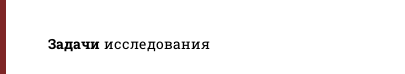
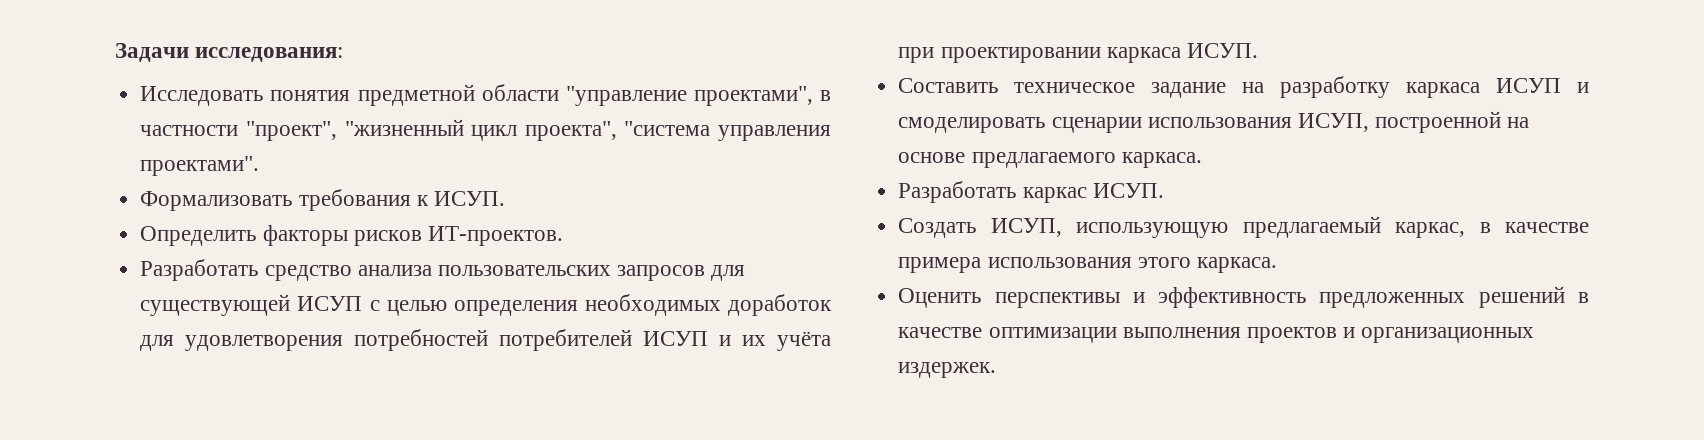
[103,41,210,52] исследования -> [195,47,344,62] [140,84,831,106] [140,119,832,141] [140,156,260,176] [140,189,505,211] [140,225,563,246] [140,259,746,281] [140,294,833,316] [140,329,832,351] [898,43,1258,63] [898,76,1589,98] [898,111,1530,133] [898,152,1202,168] [898,181,1164,203] [898,216,1589,238] [898,257,1277,273] [898,286,1589,308] [898,327,1535,343] [898,362,997,378] исследования: // Исследовать понятия предметной области "управление проектами", в частности "проект", "жизненный цикл проекта", "система управления проектами". // Формализовать требования к ИСУП. // Определить факторы рисков ИТ-проектов. // Разработать средство анализа пользовательских запросов для существующей ИСУП с целью определения необходимых доработок для удовлетворения потребностей потребителей ИСУП и их учёта при проектировании каркаса ИСУП. // Составить техническое задание на разработку каркаса ИСУП и смоделировать сценарии использования ИСУП, построенной на основе предлагаемого каркаса. // Разработать каркас ИСУП. // Создать ИСУП, использующую предлагаемый каркас, в качестве примера использования этого каркаса. // Оценить перспективы и эффективность предложенных решений в качестве оптимизации выполнения проектов и организационных издержек.

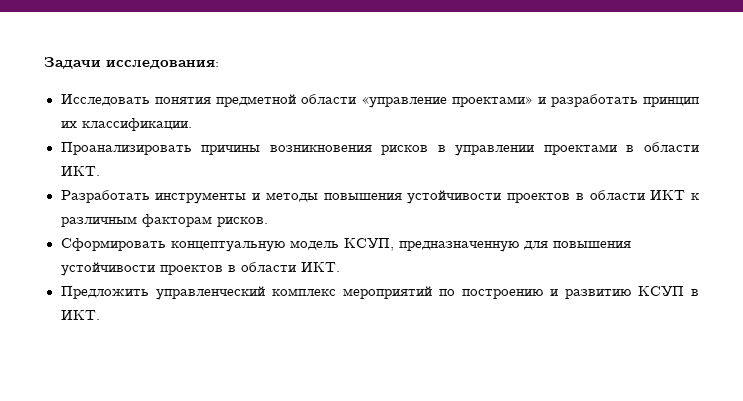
[565,86,831,106] [140,119,832,141] [140,156,260,176] [140,189,505,211] [140,225,563,246] [140,259,746,281] [140,294,833,316] [140,329,832,351] [898,43,1258,63] [898,76,1589,98] [898,111,1530,133] [898,152,1202,168] [898,181,1164,203] [898,216,1589,238] [898,257,1277,273] [898,286,1589,308] [898,327,1535,343] [898,362,997,378] "управление проектами", в частности "проект", "жизненный цикл проекта", "система управления проектами". // Формализовать требования к ИСУП. // Определить факторы рисков ИТ-проектов. // Разработать средство анализа пользовательских запросов для существующей ИСУП с целью определения необходимых доработок для удовлетворения потребностей потребителей ИСУП и их учёта при проектировании каркаса ИСУП. // Составить техническое задание на разработку каркаса ИСУП и смоделировать сценарии использования ИСУП, построенной на основе предлагаемого каркаса. // Разработать каркас ИСУП. // Создать ИСУП, использующую предлагаемый каркас, в качестве примера использования этого каркаса. // Оценить перспективы и эффективность предложенных решений в качестве оптимизации выполнения проектов и организационных издержек. -> [360,94,699,108] [60,118,192,131] [60,142,699,156] [60,166,100,176] [60,190,700,204] [60,214,268,227] [60,238,631,252] [60,262,340,276] [60,286,699,300] [60,310,100,320] «управление проектами» и разработать принцип их классификации. // Проанализировать причины возникновения рисков в управлении проектами в области ИКТ. // Разработать инструменты и методы повышения устойчивости проектов в области ИКТ к различным факторам рисков. // Сформировать концептуальную модель КСУП, предназначенную для повышения устойчивости проектов в области ИКТ. // Предложить управленческий комплекс мероприятий по построению и развитию КСУП в ИКТ.

